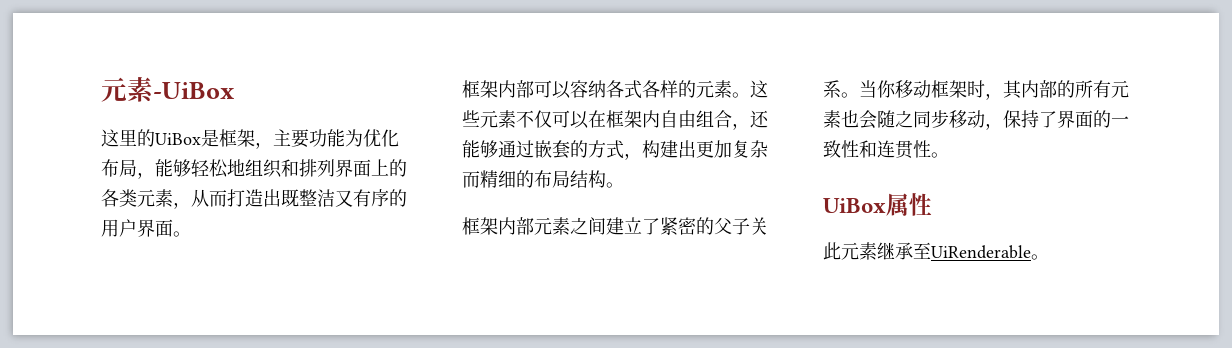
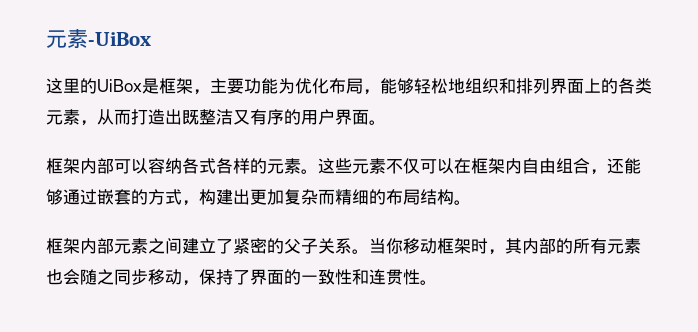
[823,193,932,216] [823,242,1049,260] // UiBox属性 // 此元素继承至UiRenderable。 -> (437, 282) none

